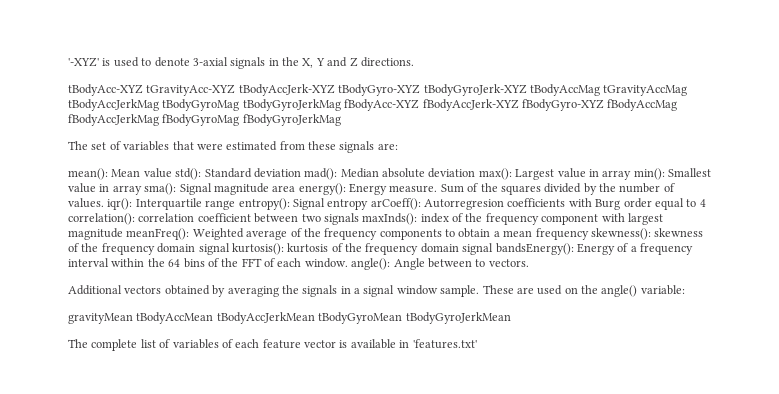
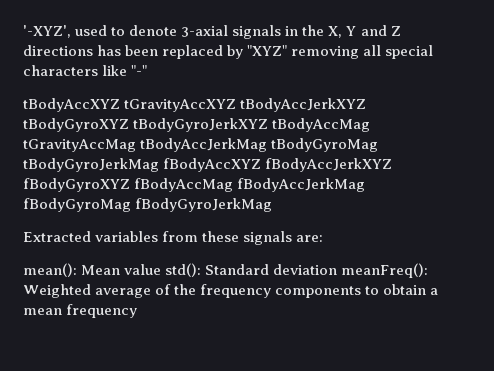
[68,57,111,67] '-XYZ' is -> [23,25,71,38] '-XYZ',
[360,57,414,67] [68,84,527,96] directions. // tBodyAcc-XYZ tGravityAcc-XYZ tBodyAccJerk-XYZ tBodyGyro-XYZ tBodyGyroJerk-XYZ -> [23,45,434,59] [23,65,148,76] [23,98,367,112] [23,118,269,132] directions has been replaced by "XYZ" removing all special characters like "-" // tBodyAccXYZ tGravityAccXYZ tBodyAccJerkXYZ tBodyGyroXYZ tBodyGyroJerkXYZ
[344,99,604,111] fBodyAcc-XYZ fBodyAccJerk-XYZ fBodyGyro-XYZ -> [163,158,393,172] [23,178,130,192] fBodyAccXYZ fBodyAccJerkXYZ fBodyGyroXYZ
[68,141,278,151] The set of variables that were estimated -> [23,231,159,242] Extracted variables
[304,168,711,180] [68,183,675,195] [68,198,706,210] [68,213,663,225] [68,228,123,240] mad(): Median absolute deviation max(): Largest value in array min(): Smallest value in array sma(): Signal magnitude area energy(): Energy measure. Sum of the squares divided by the number of values. iqr(): Interquartile range entropy(): Signal entropy arCoeff(): Autorregresion coefficients with Burg order equal to 4 correlation(): correlation coefficient between two signals maxInds(): index of the frequency component with largest magnitude -> (338, 269) none
[590,228,704,240] [68,243,693,255] [68,258,529,270] [68,285,685,297] [68,312,511,324] [68,339,477,351] skewness(): skewness of the frequency domain signal kurtosis(): kurtosis of the frequency domain signal bandsEnergy(): Energy of a frequency interval within the 64 bins of the FFT of each window. angle(): Angle between to vectors. // Additional vectors obtained by averaging the signals in a signal window sample. These are used on the angle() variable: // gravityMean tBodyAccMean tBodyAccJerkMean tBodyGyroMean tBodyGyroJerkMean // The complete list of variables of each feature vector is available in 'features.txt' -> (138, 311) none

